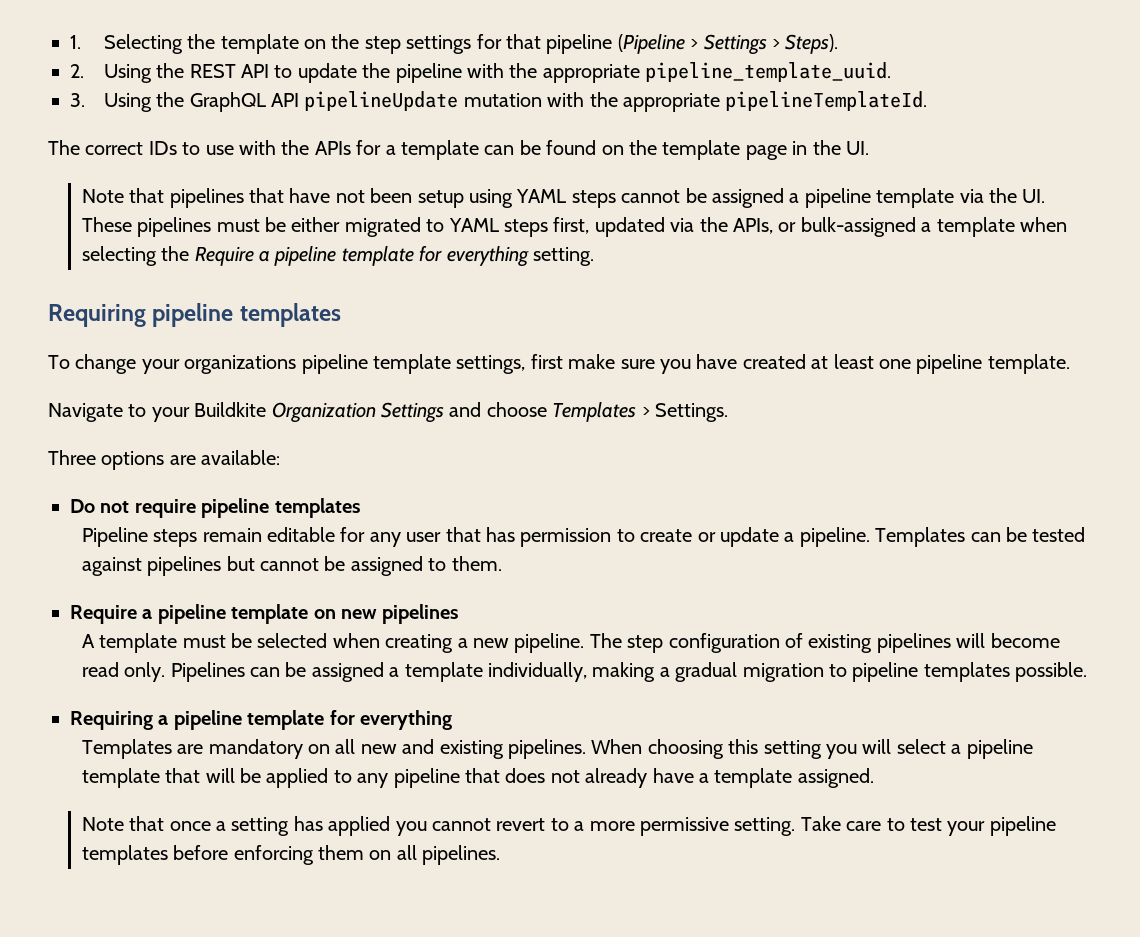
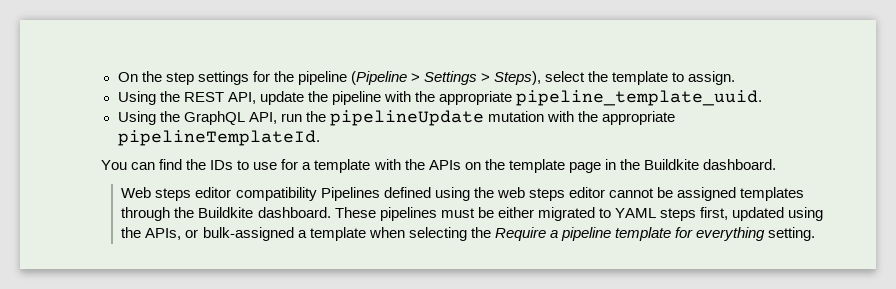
[70,34,327,54] 1. Selecting the template on -> [117,72,138,82] On
[506,34,542,49] that -> [273,71,294,82] the
[785,34,839,54] [70,64,84,78] Steps). // 2. -> [494,71,736,85] Steps), select the template to assign. //
[241,64,293,78] API to -> [227,92,256,104] API,
[70,93,85,107] 3. -> (762, 98) none
[271,93,300,107] API -> [248,111,326,124] API, run the
[48,140,597,160] The correct IDs to use with the APIs for a template can be found -> [101,159,461,173] You can find the IDs to use for a template with the APIs
[845,141,869,155] [81,188,1046,208] UI. // Note that pipelines that have not been setup using YAML steps cannot be assigned a pipeline template via the UI. -> [643,159,776,170] [121,187,805,201] [121,207,331,221] Buildkite dashboard. // Web steps editor compatibility Pipelines defined using the web steps editor cannot be assigned templates through the Buildkite dashboard.
[670,218,695,232] via -> [788,207,824,221] using
[48,303,341,327] [48,354,1070,374] [48,402,728,423] [48,450,281,470] [70,498,360,518] [81,527,1086,547] [81,556,502,576] [70,604,459,624] [81,633,1060,653] [81,662,1088,682] [70,710,452,730] [81,739,1033,759] [81,768,874,788] [81,816,1056,836] [81,845,501,865] // Requiring pipeline templates // To change your organizations pipeline template settings, first make sure you have created at least one pipeline template. // Navigate to your Buildkite Organization Settings and choose Templates > Settings. // Three options are available: // Do not require pipeline templates // Pipeline steps remain editable for any user that has permission to create or update a pipeline. Templates can be tested against pipelines but cannot be assigned to them. // Require a pipeline template on new pipelines // A template must be selected when creating a new pipeline. The step configuration of existing pipelines will become read only. Pipelines can be assigned a template individually, making a gradual migration to pipeline templates possible. // Requiring a pipeline template for everything // Templates are mandatory on all new and existing pipelines. When choosing this setting you will select a pipeline template that will be applied to any pipeline that does not already have a template assigned. // Note that once a setting has applied you cannot revert to a more permissive setting. Take care to test your pipeline templates before enforcing them on all pipelines. -> (816, 234) none

